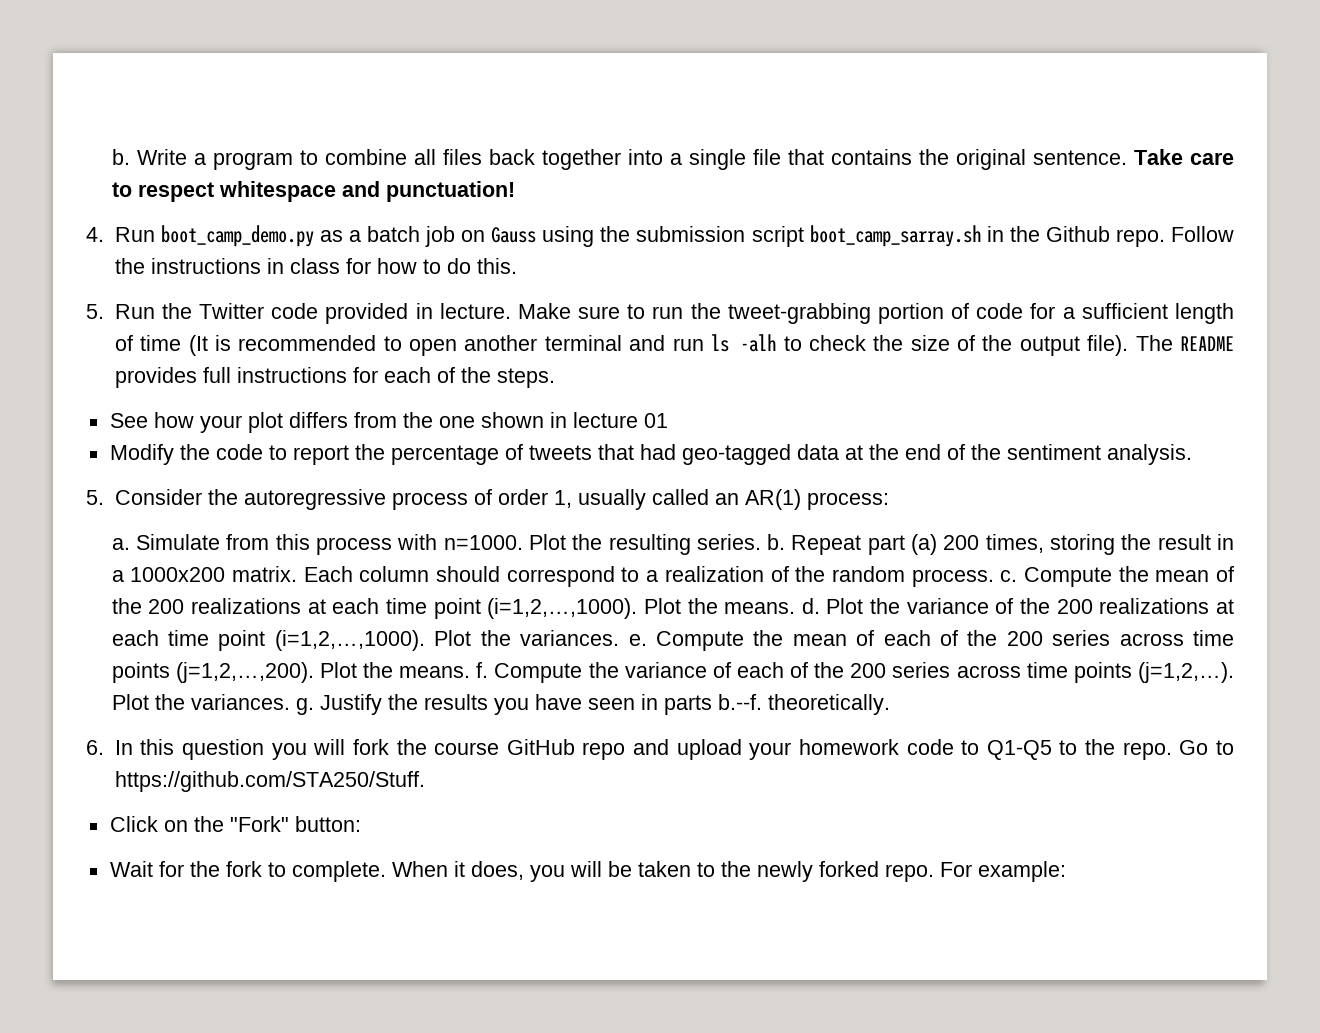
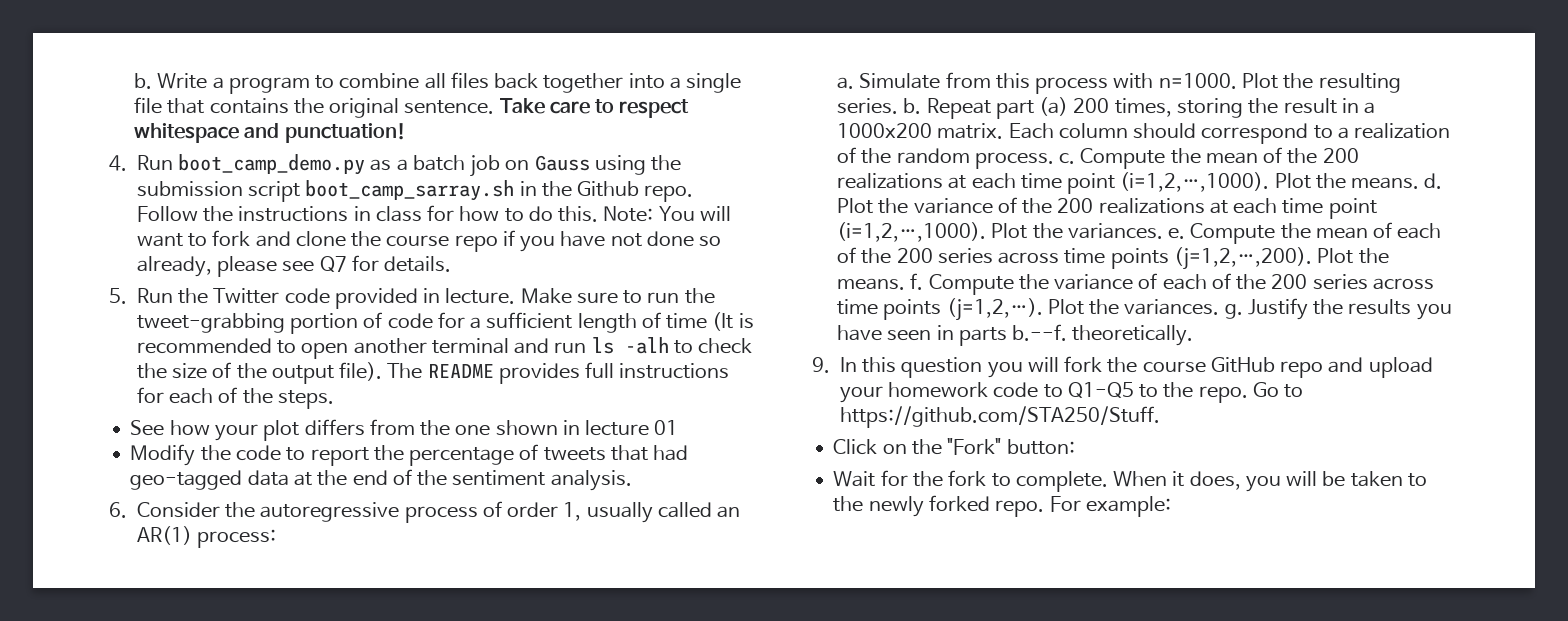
(517, 266) none -> [603,206,731,222] [136,230,722,252] [136,255,452,277] Note: You will want to fork and clone the course repo if you have not done so already, please see Q7 for details.
[86,490,104,505] 5. -> [109,502,127,518] 6.
[86,740,104,755] 6. -> [812,357,830,373] 9.

